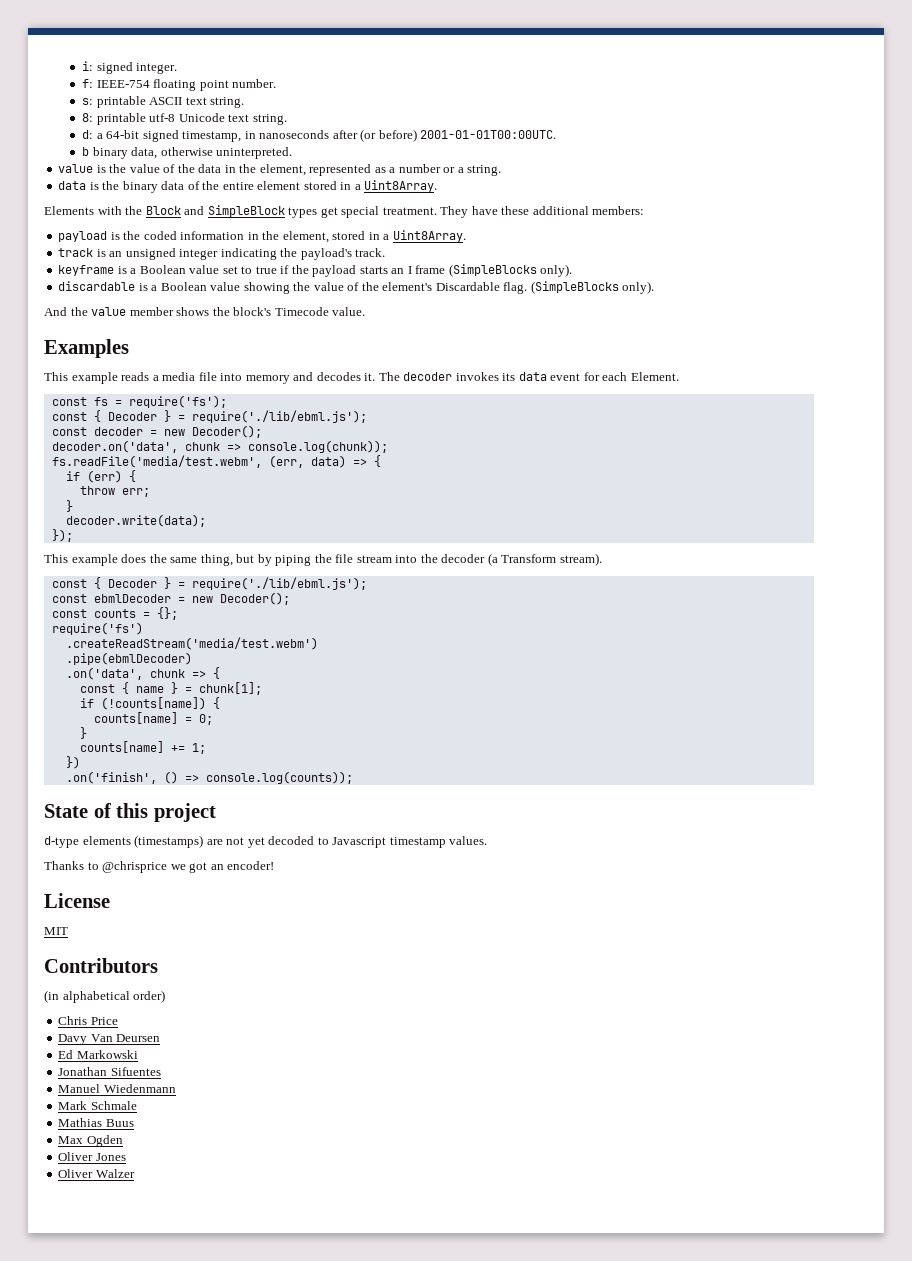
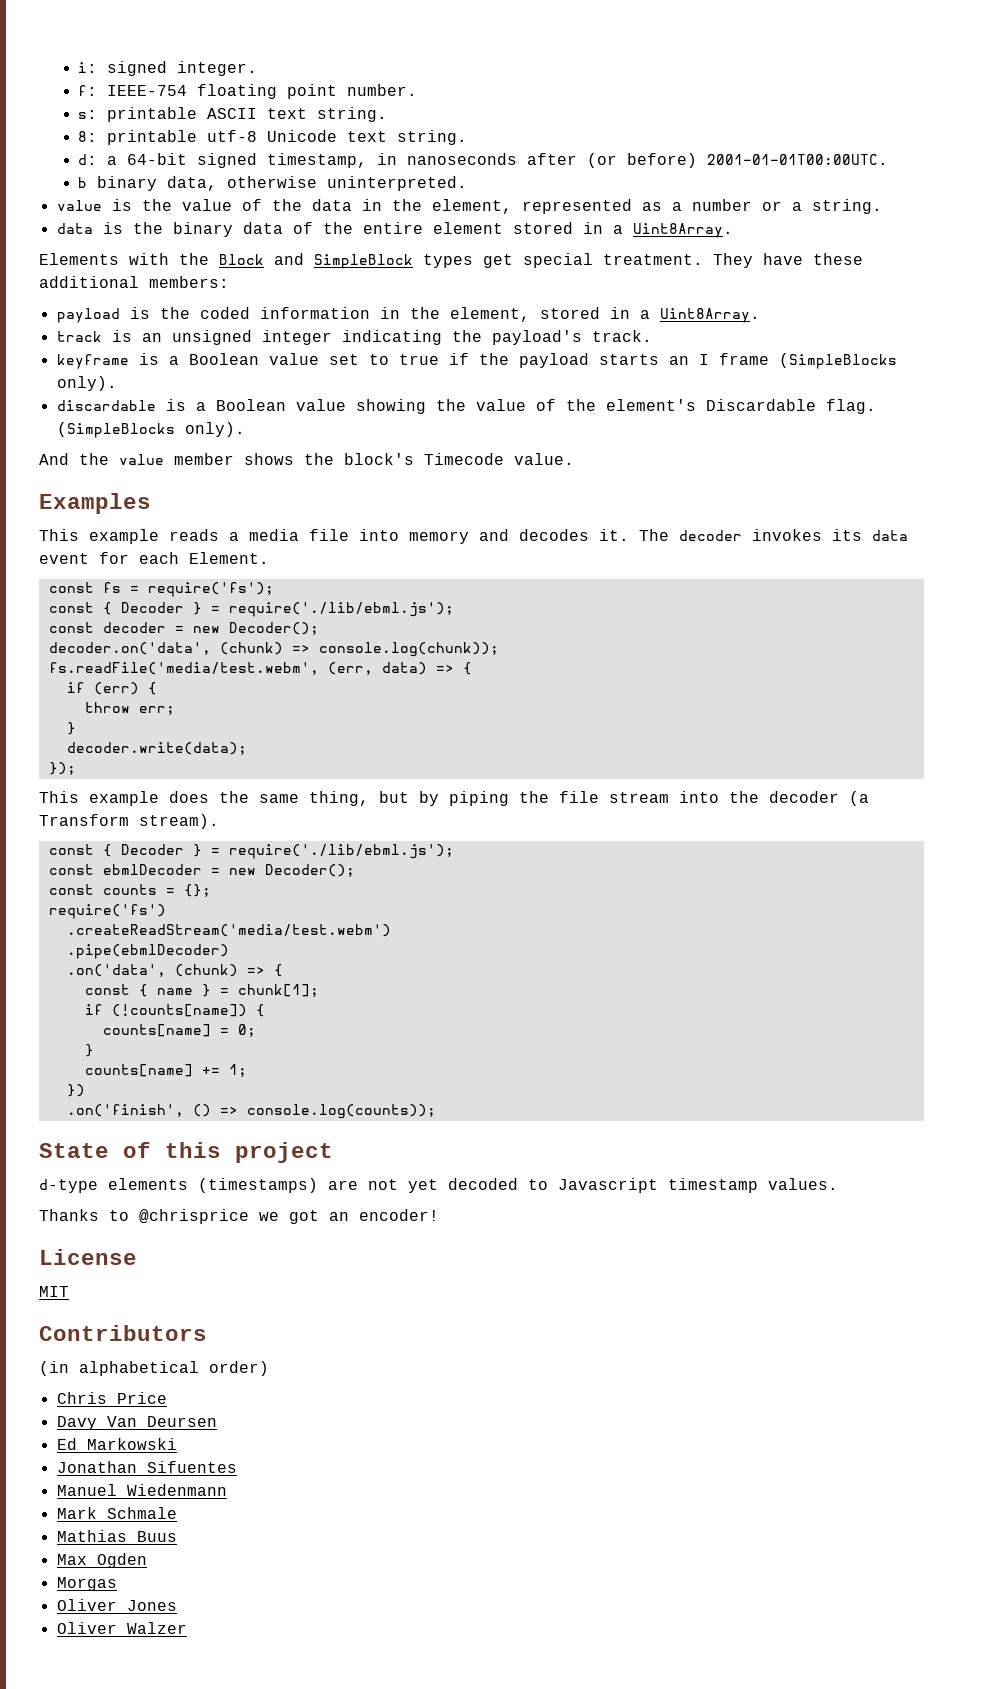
[184,442,220,451] chunk -> [219,642,283,655] (chunk)
[149,669,185,678] chunk -> [174,964,238,977] (chunk)
(123, 1141) none -> [56,1577,117,1591] // Morgas

